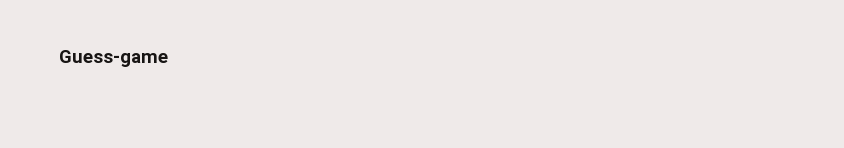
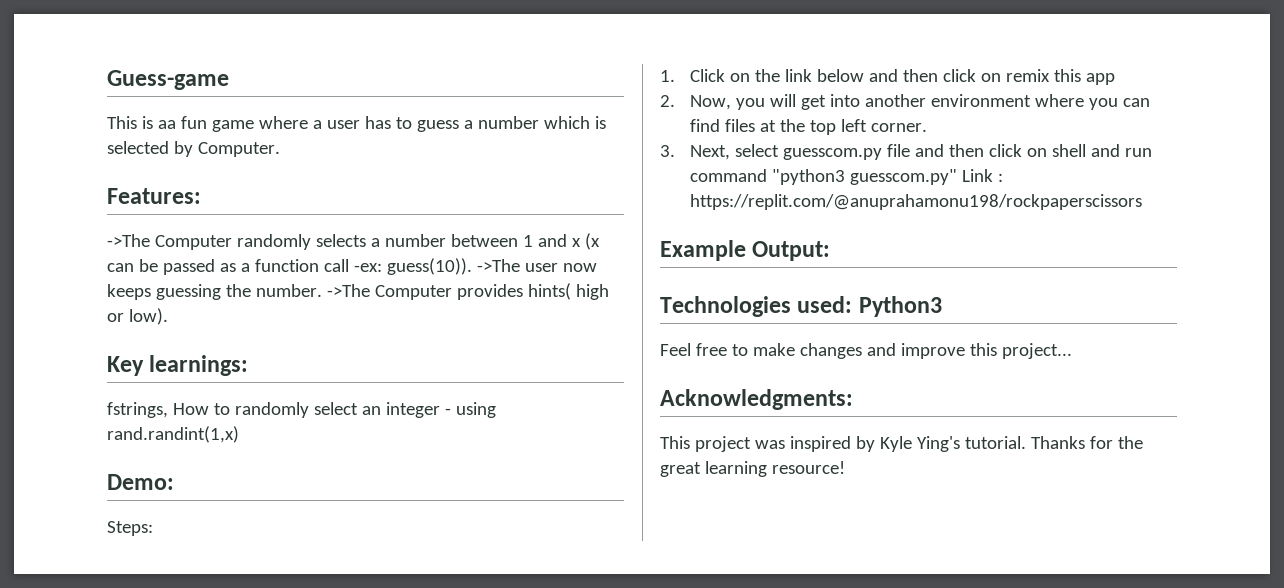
(168, 58) none -> [107,116,606,132] [107,141,280,157] [107,188,201,204] [107,233,600,250] [107,258,597,275] [107,283,609,300] [107,308,168,325] [107,355,249,376] [107,402,496,418] [107,426,239,443] [107,474,174,490] [107,521,153,536] [660,69,1116,85] [660,94,1151,110] [690,119,928,135] [660,144,1153,160] [690,169,1004,185] [690,194,1143,210] [660,240,831,261] [660,296,942,317] [660,343,1072,359] [660,389,853,410] [660,436,1143,452] [660,461,845,477] // This is aa fun game where a user has to guess a number which is selected by Computer. // Features: // ->The Computer randomly selects a number between 1 and x (x can be passed as a function call -ex: guess(10)). ->The user now keeps guessing the number. ->The Computer provides hints( high or low). // Key learnings: // fstrings, How to randomly select an integer - using rand.randint(1,x) // Demo: // Steps: // 1. Click on the link below and then click on remix this app // 2. Now, you will get into another environment where you can find files at the top left corner. // 3. Next, select guesscom.py file and then click on shell and run command "python3 guesscom.py" Link : https://replit.com/@anuprahamonu198/rockpaperscissors // Example Output: // Technologies used: Python3 // Feel free to make changes and improve this project... // Acknowledgments: // This project was inspired by Kyle Ying's tutorial. Thanks for the great learning resource!

